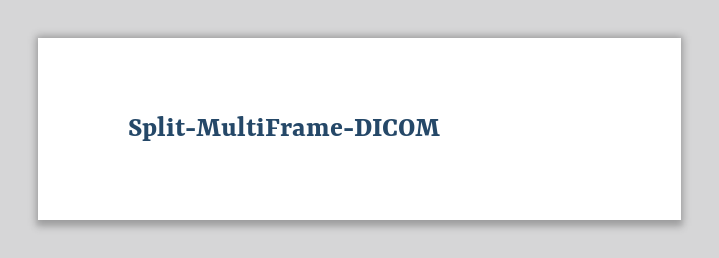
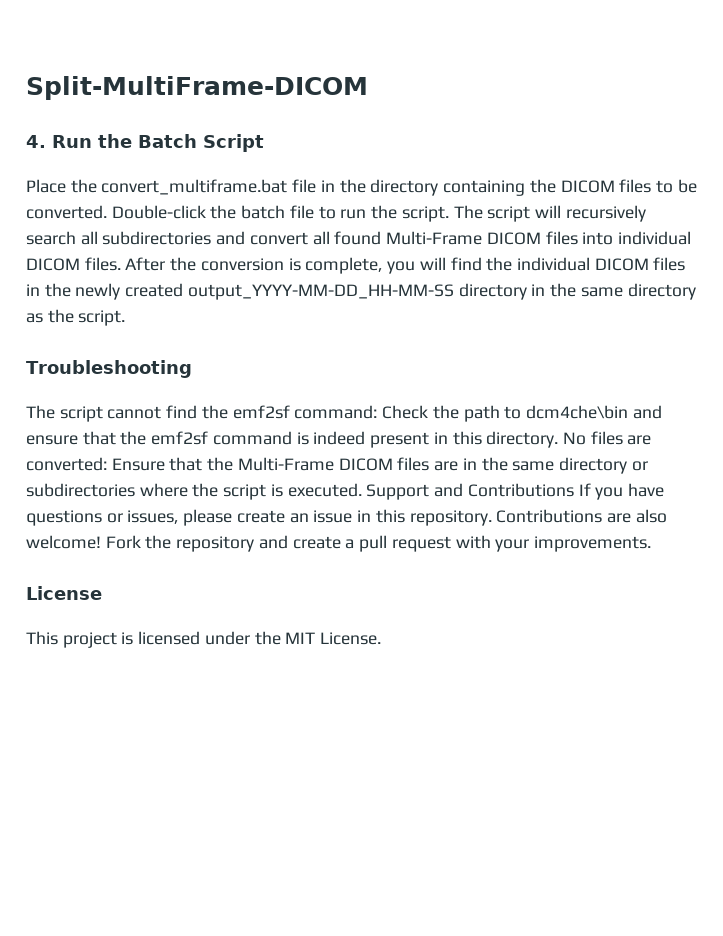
(440, 128) none -> [26,134,264,152] [26,179,697,196] [26,205,646,222] [26,231,691,245] [26,257,686,274] [26,283,696,300] [26,309,126,326] [26,360,192,378] [26,405,662,422] [26,431,652,448] [26,457,648,474] [26,483,664,500] [26,509,667,526] [26,535,651,552] [26,586,102,600] [26,631,382,648] // 4. Run the Batch Script // Place the convert_multiframe.bat file in the directory containing the DICOM files to be converted. Double-click the batch file to run the script. The script will recursively search all subdirectories and convert all found Multi-Frame DICOM files into individual DICOM files. After the conversion is complete, you will find the individual DICOM files in the newly created output_YYYY-MM-DD_HH-MM-SS directory in the same directory as the script. // Troubleshooting // The script cannot find the emf2sf command: Check the path to dcm4che\bin and ensure that the emf2sf command is indeed present in this directory. No files are converted: Ensure that the Multi-Frame DICOM files are in the same directory or subdirectories where the script is executed. Support and Contributions If you have questions or issues, please create an issue in this repository. Contributions are also welcome! Fork the repository and create a pull request with your improvements. // License // This project is licensed under the MIT License.

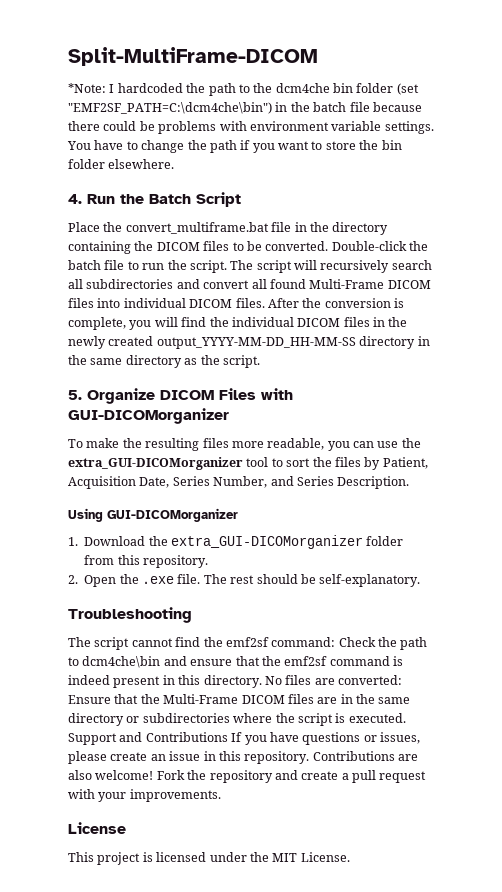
(368, 88) none -> [68,83,419,96] [68,102,422,114] [68,121,434,134] [67,140,402,153] [68,159,175,169] // *Note: I hardcoded the path to the dcm4che bin folder (set "EMF2SF_PATH=C:\dcm4che\bin") in the batch file because there could be problems with environment variable settings. You have to change the path if you want to store the bin folder elsewhere.
(126, 318) none -> [68,388,293,404] [68,408,229,424] [68,438,421,451] [68,457,428,470] [68,476,410,489] [68,508,238,522] [68,535,404,549] [84,555,208,568] [68,574,421,587] // 5. Organize DICOM Files with GUI-DICOMorganizer // To make the resulting files more readable, you can use the extra_GUI-DICOMorganizer tool to sort the files by Patient, Acquisition Date, Series Number, and Series Description. // Using GUI-DICOMorganizer // 1. Download the extra_GUI-DICOMorganizer folder from this repository. // 2. Open the .exe file. The rest should be self-explanatory.

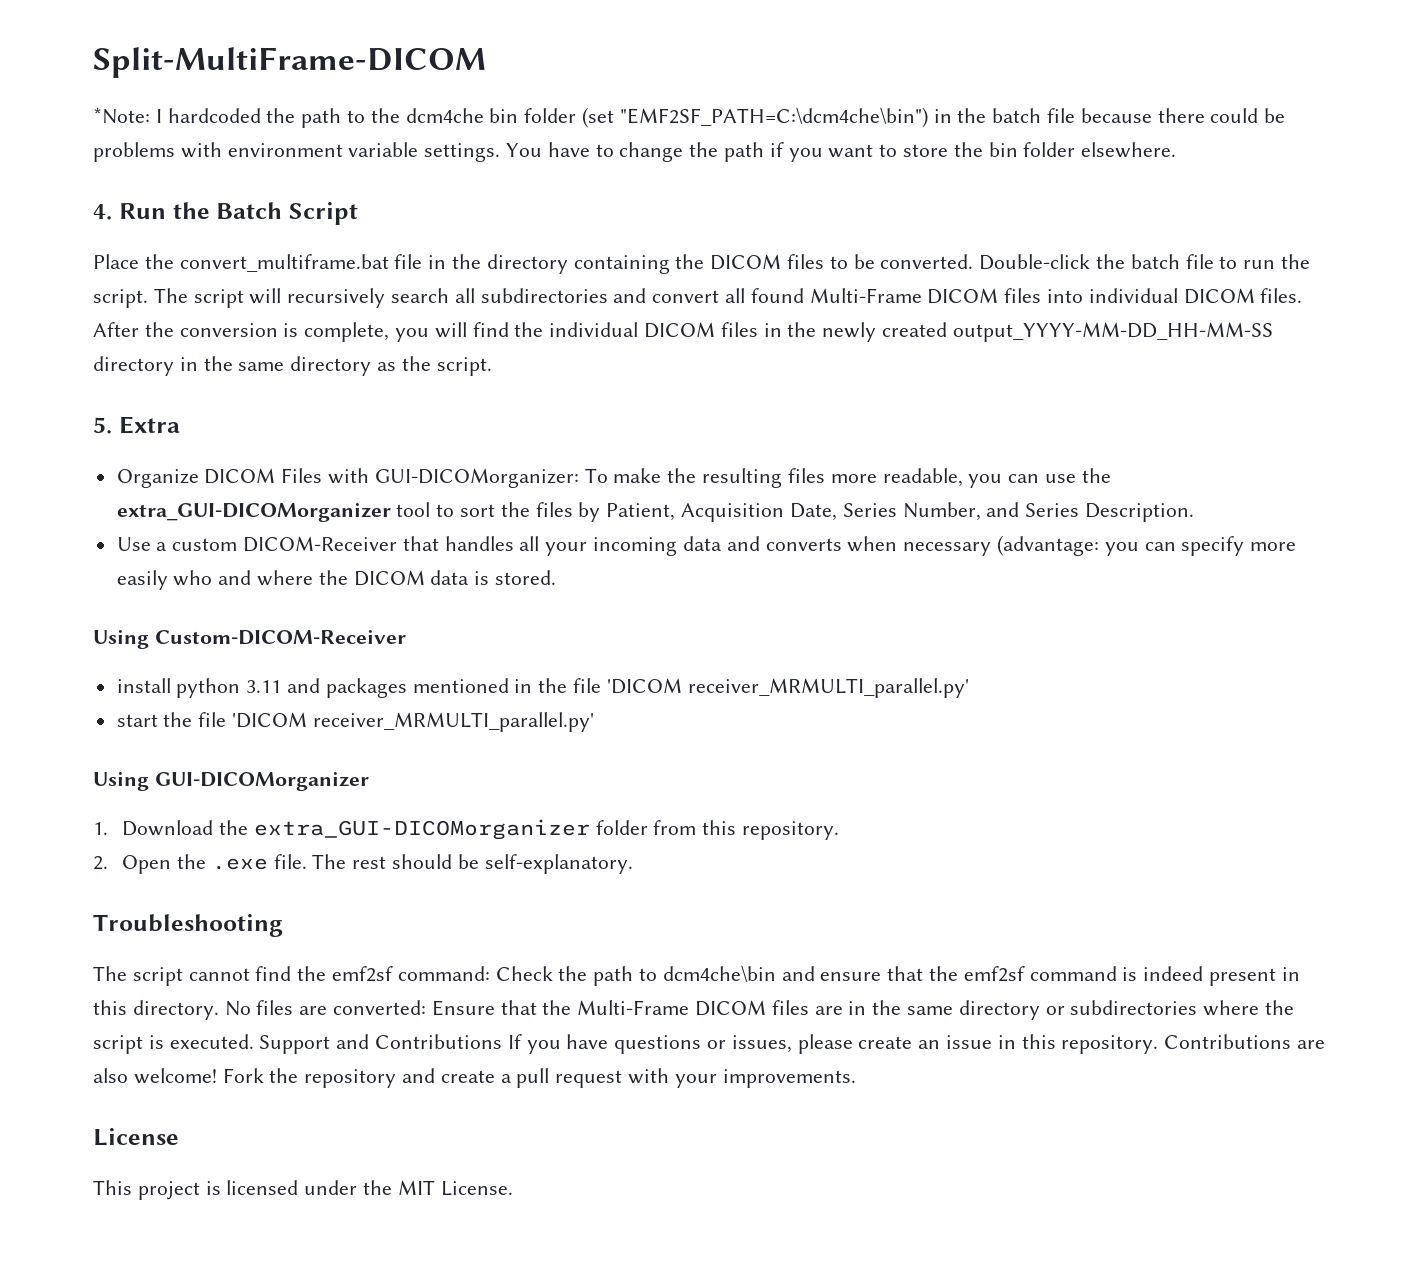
(82, 395) none -> [118,416,180,434] Extra //
[68,408,229,424] GUI-DICOMorganizer // -> [374,468,579,488] GUI-DICOMorganizer:
(410, 482) none -> [116,535,1297,556] [116,570,557,590] [93,630,406,649] [116,678,969,698] [116,712,594,732] // Use a custom DICOM-Receiver that handles all your incoming data and converts when necessary (advantage: you can specify more easily who and where the DICOM data is stored. // Using Custom-DICOM-Receiver // install python 3.11 and packages mentioned in the file 'DICOM receiver_MRMULTI_parallel.py' // start the file 'DICOM receiver_MRMULTI_parallel.py'

